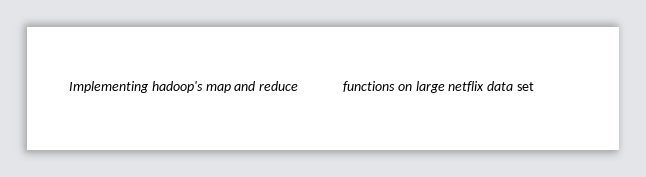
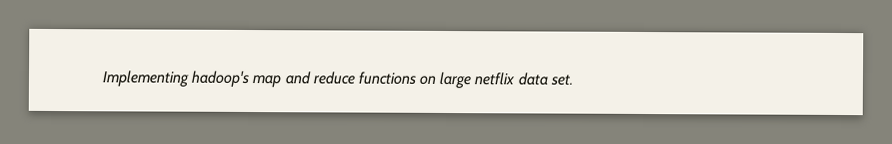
[516,82,534,91] set -> [549,74,573,86] set.

